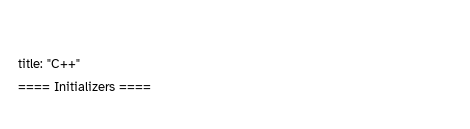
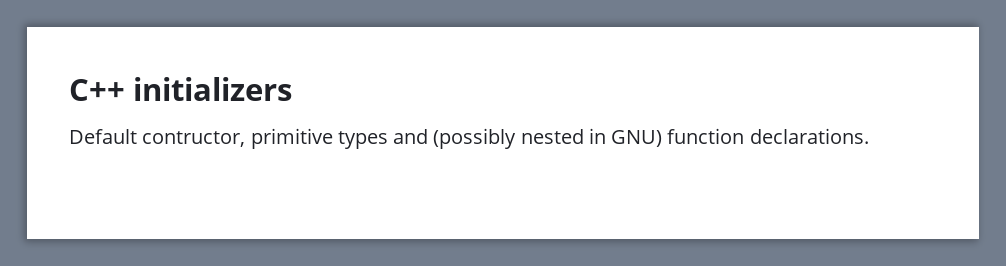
[18,58,80,68] [18,81,151,91] title: "C++" // ==== Initializers ==== -> [69,77,293,101] [69,128,869,149] C++ initializers // Default contructor, primitive types and (possibly nested in GNU) function declarations.

